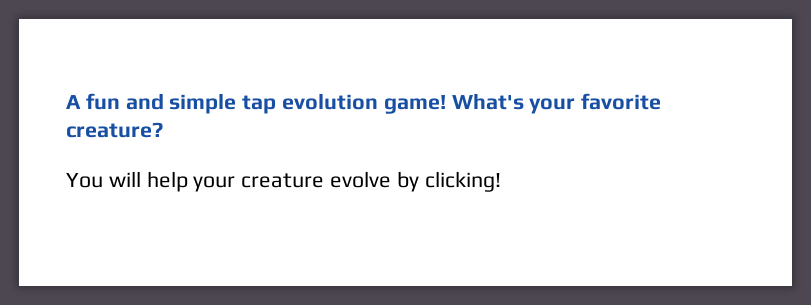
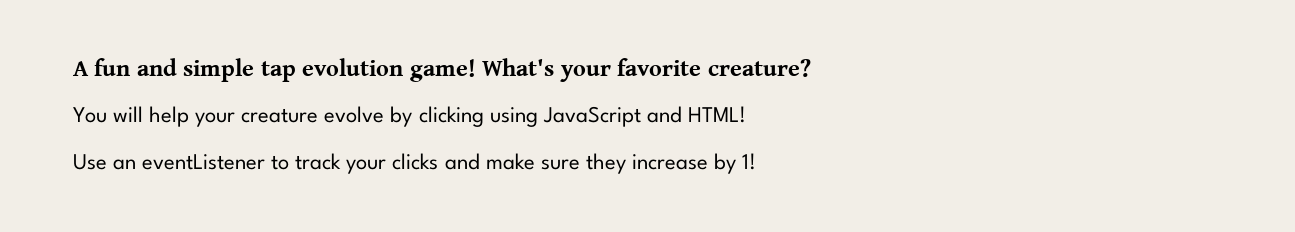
[424,171,501,192] clicking! -> [418,106,746,127] [73,153,756,174] clicking using JavaScript and HTML! // Use an eventListener to track your clicks and make sure they increase by 1!

